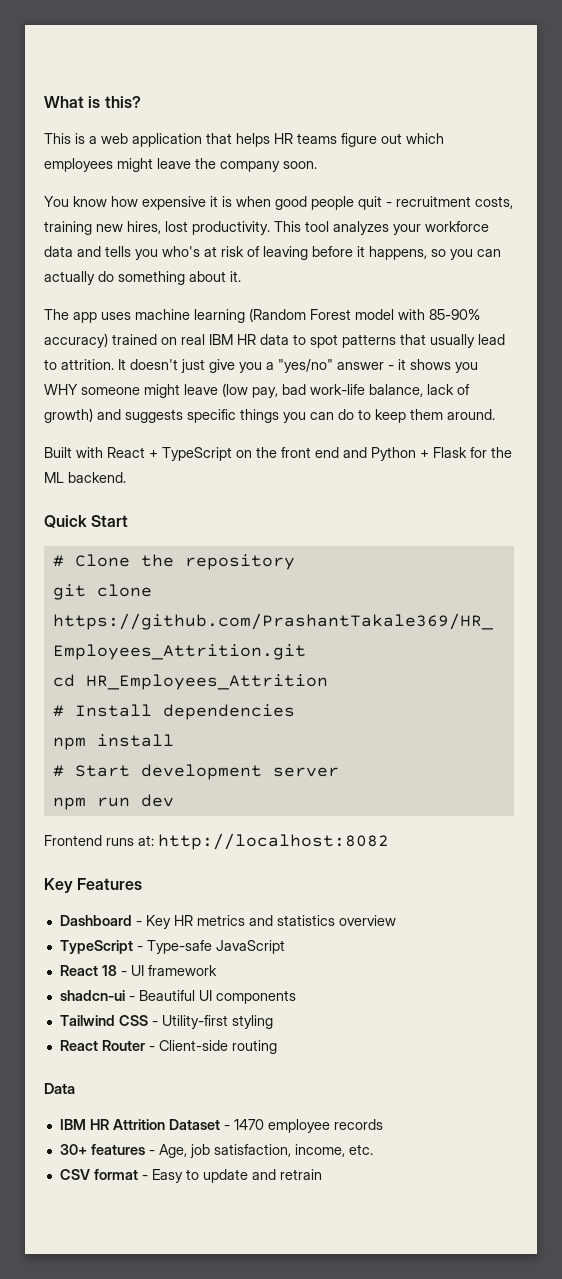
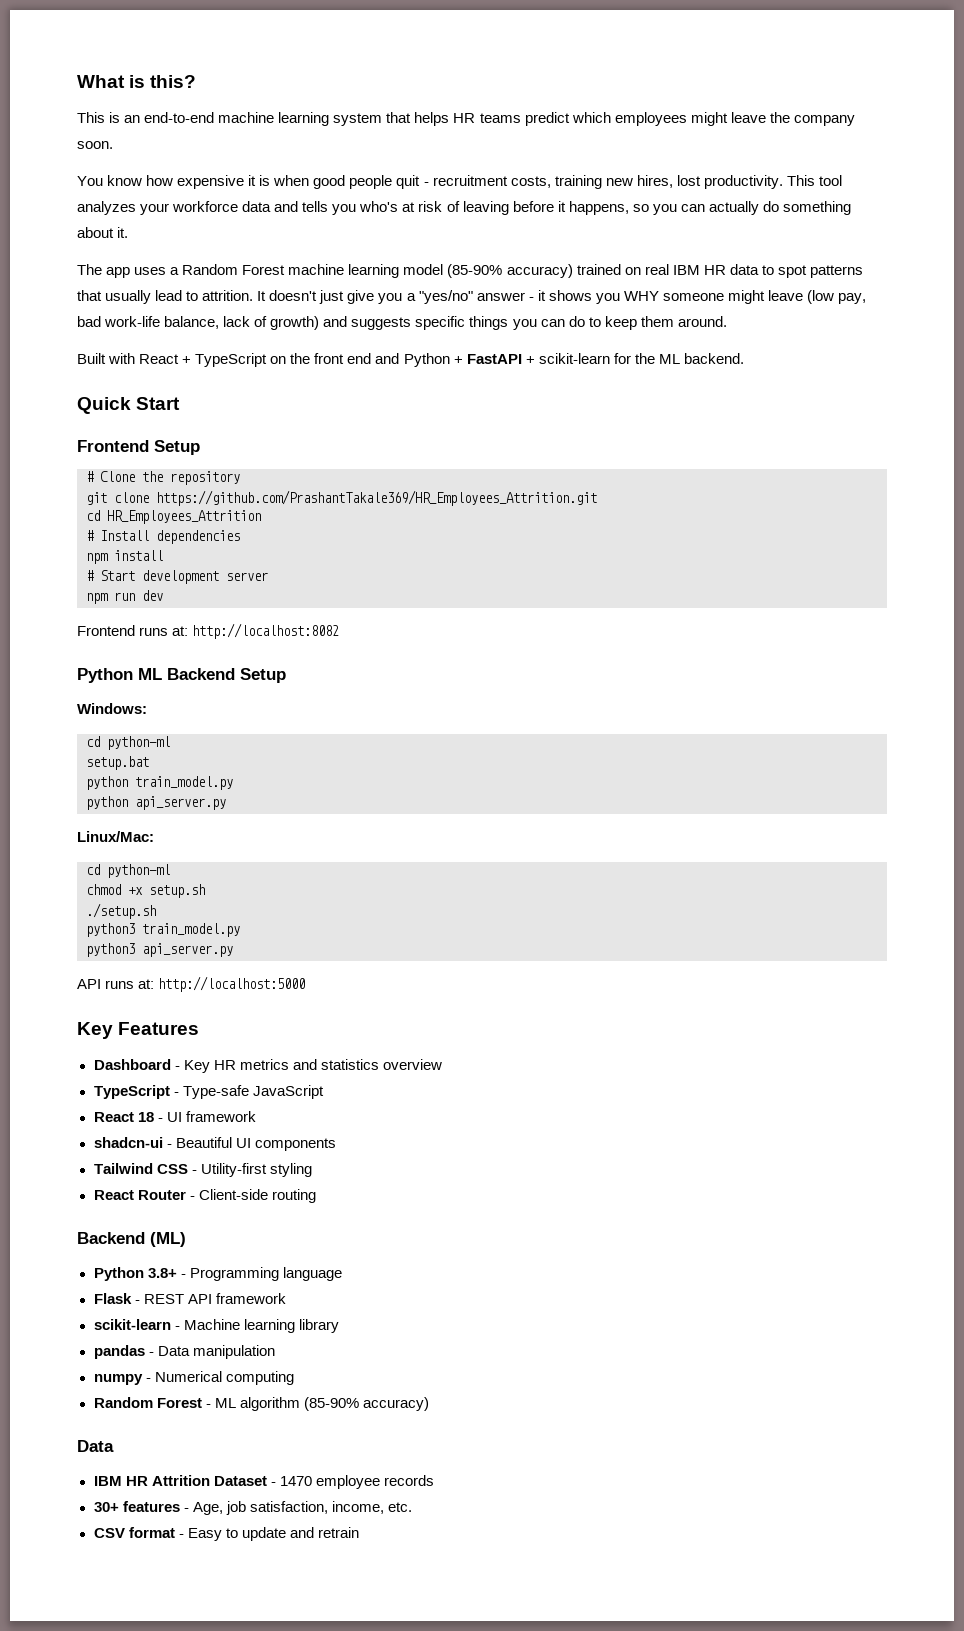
[89,133,202,147] a web application -> [124,112,383,126] an end-to-end machine learning system
[341,133,402,147] figure out -> [524,112,570,126] predict
[135,308,480,323] machine learning (Random Forest model with 85-90% -> [170,264,503,278] a Random Forest machine learning model (85-90%
[433,447,467,458] Flask -> [466,353,610,364] FastAPI + scikit-learn
(129, 521) none -> [77,440,200,455] // Frontend Setup
(389, 841) none -> [77,668,286,683] [77,703,147,714] [86,736,170,750] [86,756,149,770] [86,776,233,790] [86,796,226,810] [77,831,154,842] [86,864,170,878] [86,884,205,898] [86,903,156,919] [86,923,240,937] [86,943,233,957] [77,976,306,992] // Python ML Backend Setup // Windows: // cd python-ml // setup.bat // python train_model.py // python api_server.py // Linux/Mac: // cd python-ml // chmod +x setup.sh // ./setup.sh // python3 train_model.py // python3 api_server.py // API runs at: http://localhost:5000
(277, 1047) none -> [77,1232,186,1247] [93,1267,342,1281] [93,1293,286,1304] [93,1319,339,1333] [93,1345,275,1359] [93,1371,294,1385] [93,1397,429,1411] // Backend (ML) // Python 3.8+ - Programming language // Flask - REST API framework // scikit-learn - Machine learning library // pandas - Data manipulation // numpy - Numerical computing // Random Forest - ML algorithm (85-90% accuracy)

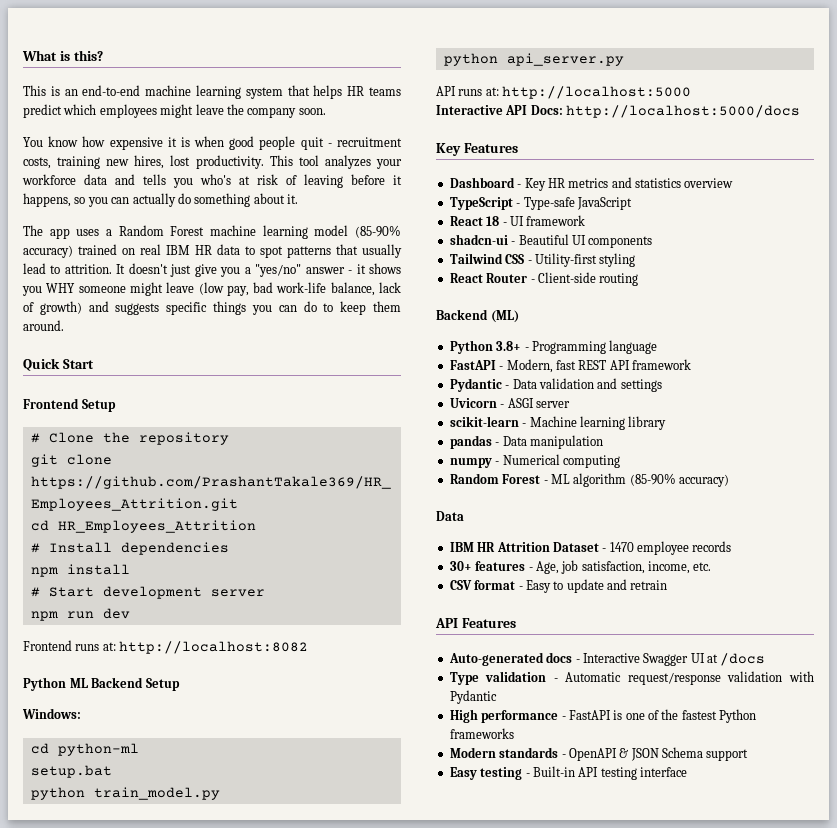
[77,353,744,367] // Built with React + TypeScript on the front end and Python + FastAPI + scikit-learn for the ML backend. -> (64, 325) none
[77,831,154,842] [86,864,170,878] [86,884,205,898] [86,903,156,919] [86,923,240,937] [86,943,233,957] // Linux/Mac: // cd python-ml // chmod +x setup.sh // ./setup.sh // python3 train_model.py // python3 api_server.py -> (624, 59) none
(306, 984) none -> [436,105,801,118] // Interactive API Docs: http://localhost:5000/docs
[93,1293,140,1304] Flask - -> [449,359,576,373] FastAPI - Modern, fast
(286, 1298) none -> [449,378,662,392] [449,398,570,408] // Pydantic - Data validation and settings // Uvicorn - ASGI server
(359, 1532) none -> [435,618,516,628] [448,652,766,666] [449,671,814,685] [449,690,497,704] [449,709,757,723] [449,728,514,739] [449,747,749,761] [449,766,687,780] // API Features // Auto-generated docs - Interactive Swagger UI at /docs // Type validation - Automatic request/response validation with Pydantic // High performance - FastAPI is one of the fastest Python frameworks // Modern standards - OpenAPI & JSON Schema support // Easy testing - Built-in API testing interface

